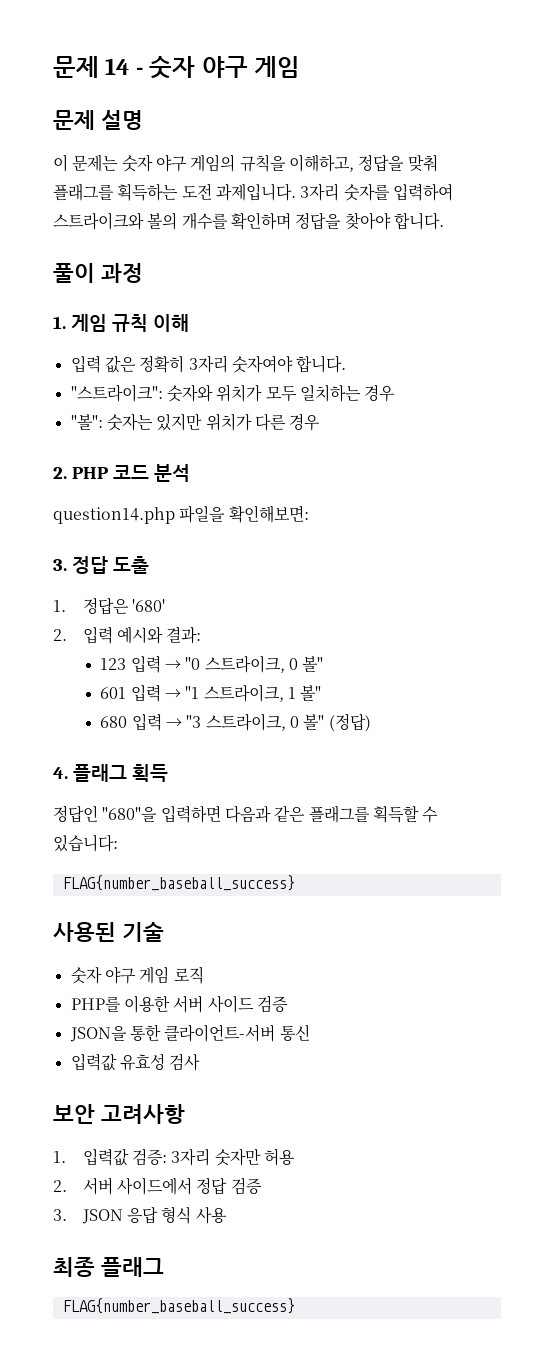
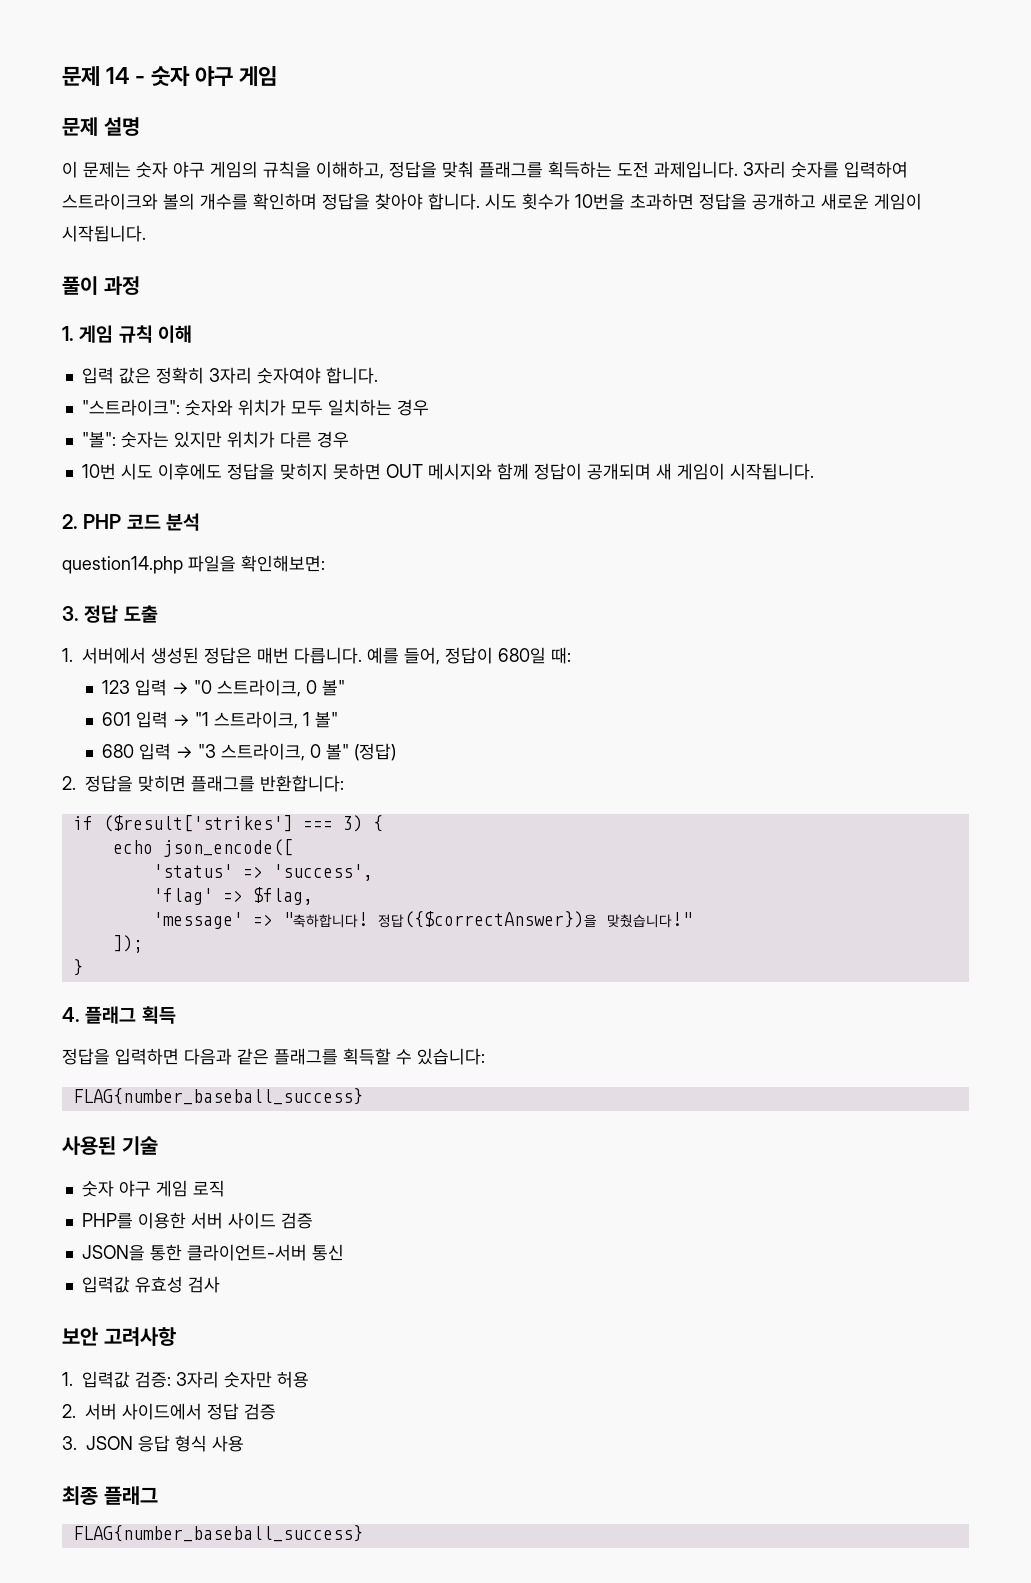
(444, 221) none -> [485,193,922,210] [62,225,146,242] 시도 횟수가 10번을 초과하면 정답을 공개하고 새로운 게임이 시작됩니다.
(321, 422) none -> [81,463,814,480] // 10번 시도 이후에도 정답을 맞히지 못하면 OUT 메시지와 함께 정답이 공개되며 새 게임이 시작됩니다.
[82,597,166,615] [53,626,202,644] 정답은 '680' // 2. 입력 예시와 결과: -> [82,647,572,665] 서버에서 생성된 정답은 매번 다릅니다. 예를 들어, 정답이 680일 때:
(371, 722) none -> [62,775,344,792] [72,815,383,832] [112,839,293,857] [152,864,373,881] [152,887,313,905] [152,911,692,929] [112,935,143,953] [72,959,83,976] // 2. 정답을 맞히면 플래그를 반환합니다: // if ($result['strikes'] === 3) { // echo json_encode([ // 'status' => 'success', // 'flag' => $flag, // 'message' => "축하합니다! 정답({$correctAnswer})을 맞췄습니다!" // ]); // }
[53,805,158,823] 정답인 "680"을 -> [62,1048,110,1065] 정답을

